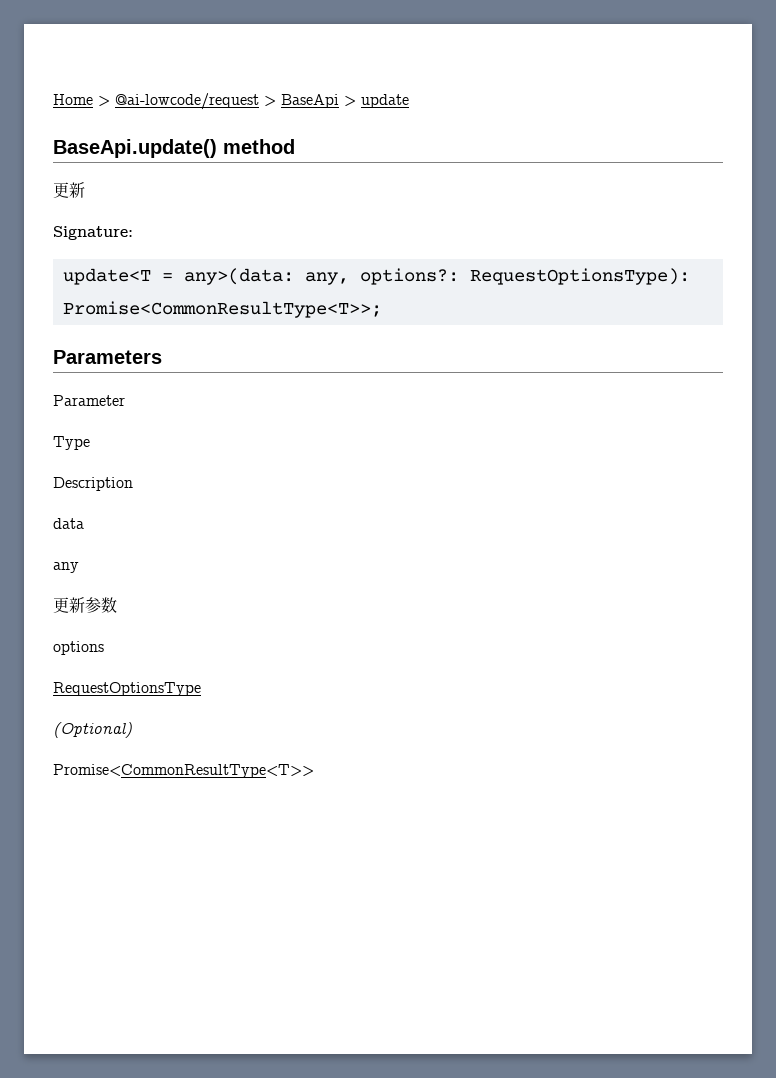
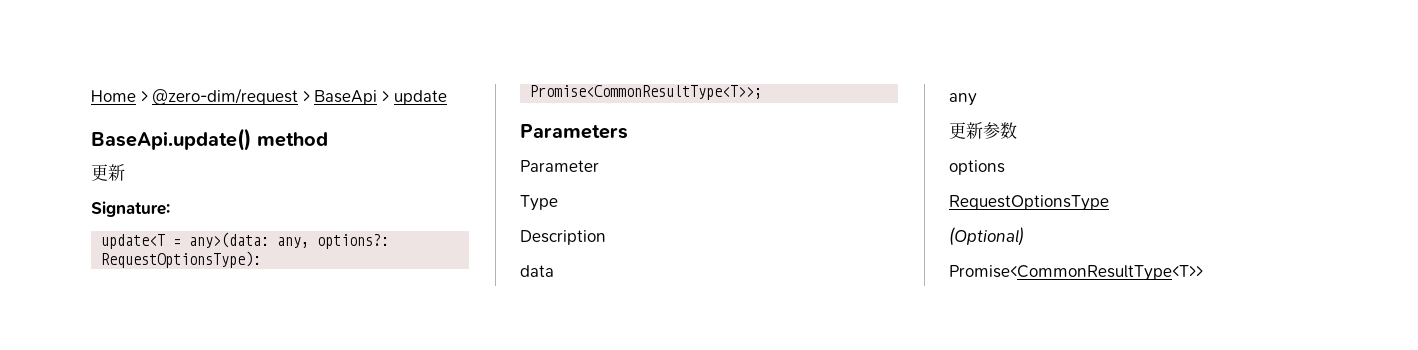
[115,93,259,110] @ai-lowcode/request -> [152,88,299,105] @zero-dim/request

